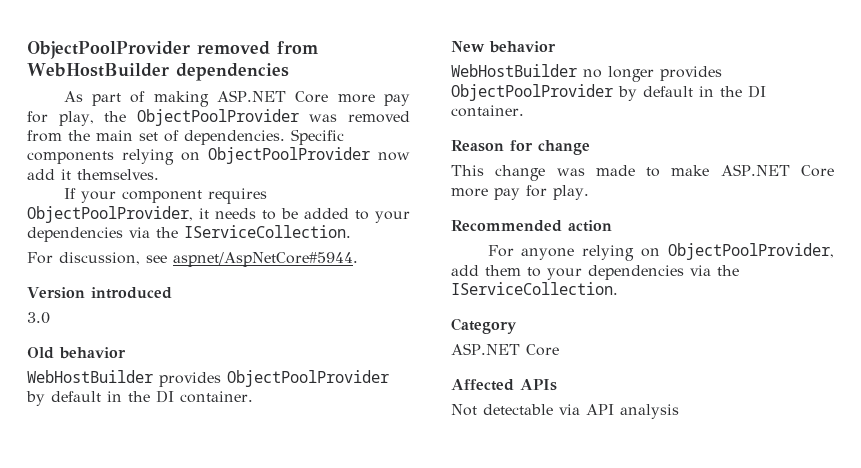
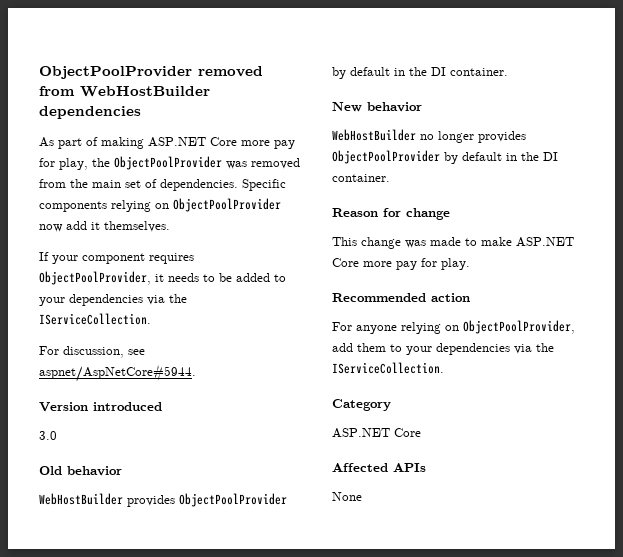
[451,404,679,419] // Not detectable via API analysis -> [332,492,362,501] // None

